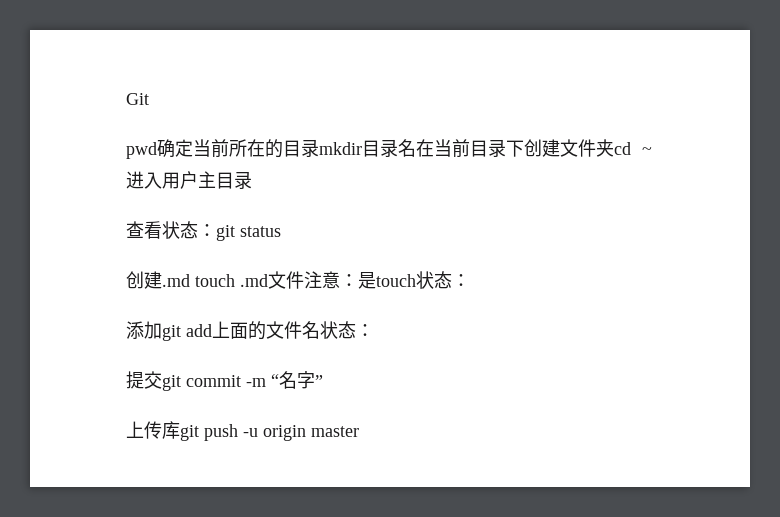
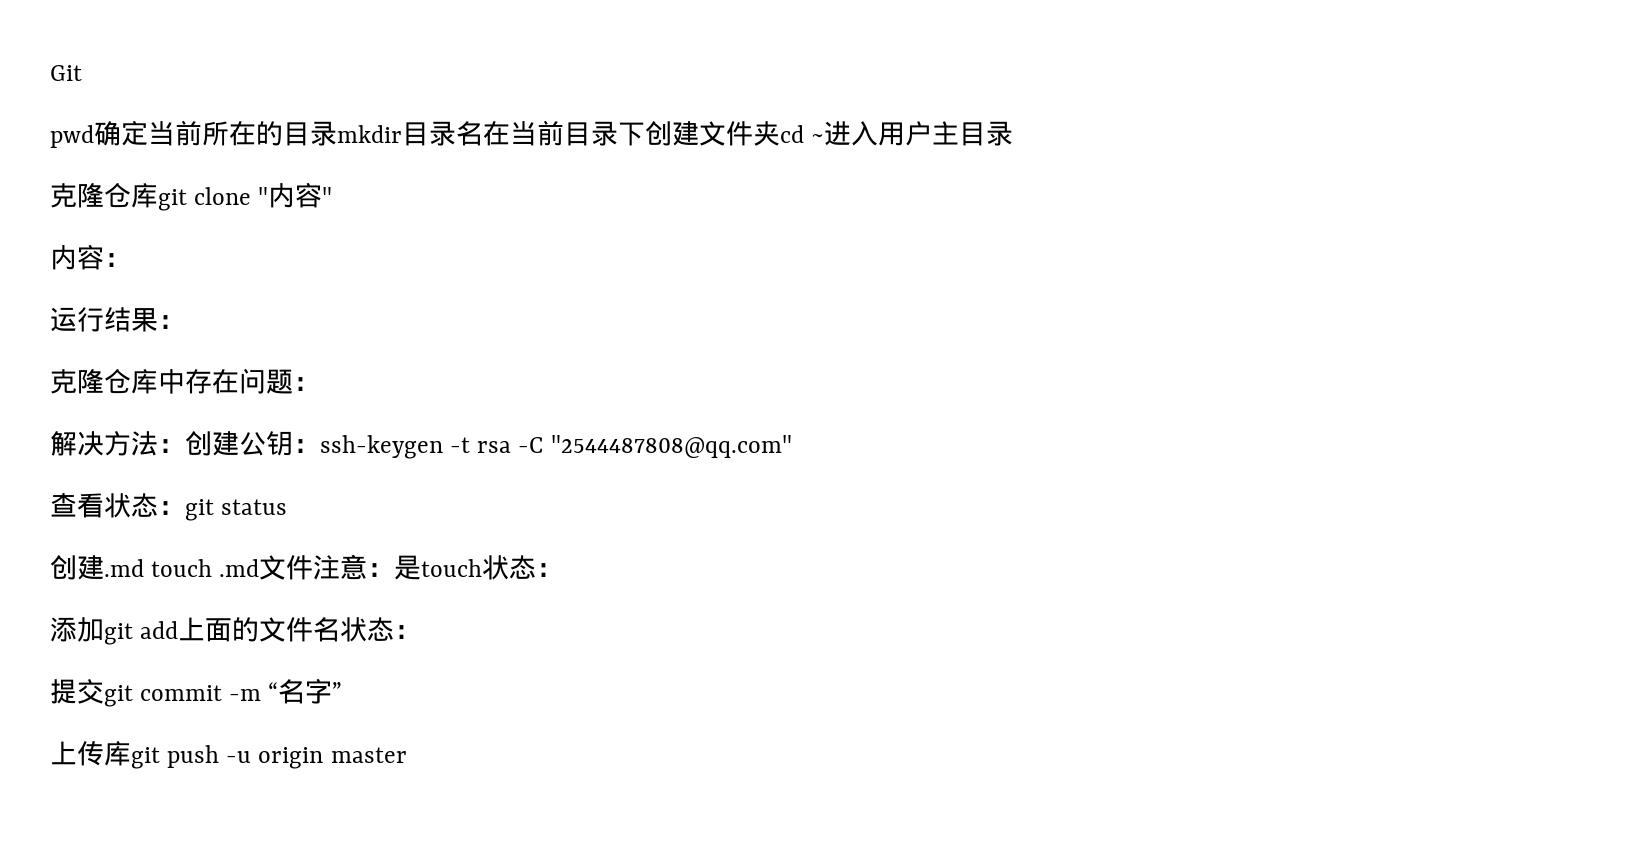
(252, 180) none -> [50,182,333,211] [50,244,131,270] [50,307,185,332] [50,368,320,394] [50,431,792,459] // 克隆仓库git clone "内容" // 内容： // 运行结果： // 克隆仓库中存在问题： // 解决方法：创建公钥：ssh-keygen -t rsa -C "2544487808@qq.com"

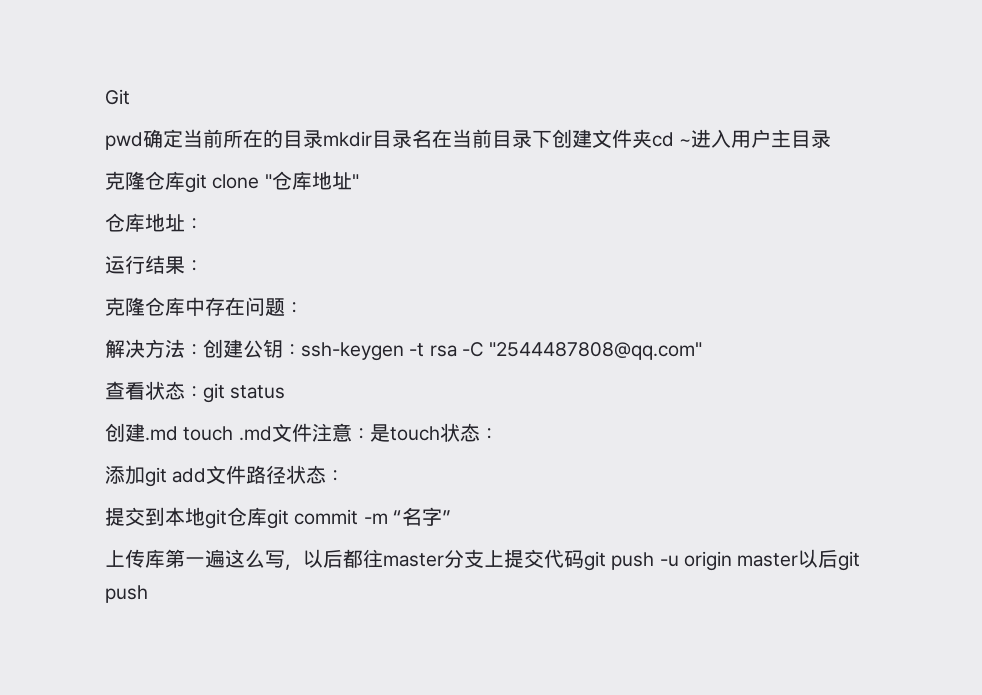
[268,182,333,208] [50,244,104,270] 内容" // 内容 -> [271,171,359,190] [105,213,185,232] 仓库地址" // 仓库地址
[178,617,341,642] 上面的文件名 -> [206,465,287,484] 文件路径
(104, 691) none -> [145,507,267,529] 到本地git仓库
(131, 753) none -> [165,549,584,570] 第一遍这么写，以后都往master分支上提交代码
(407, 755) none -> [798,549,861,571] [105,585,148,603] 以后git push

